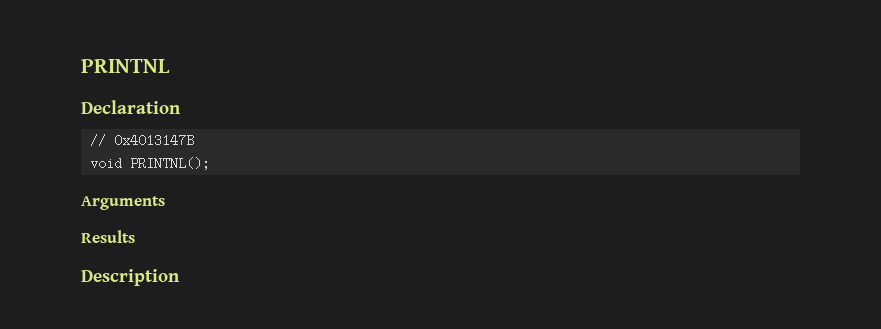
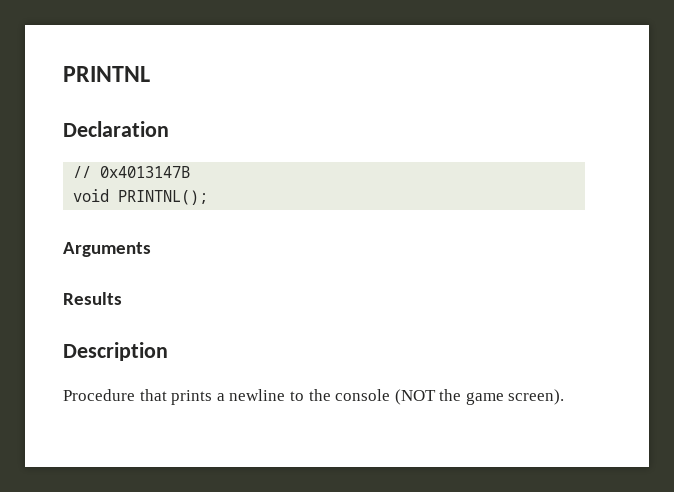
(180, 277) none -> [63,389,565,405] // Procedure that prints a newline to the console (NOT the game screen).

